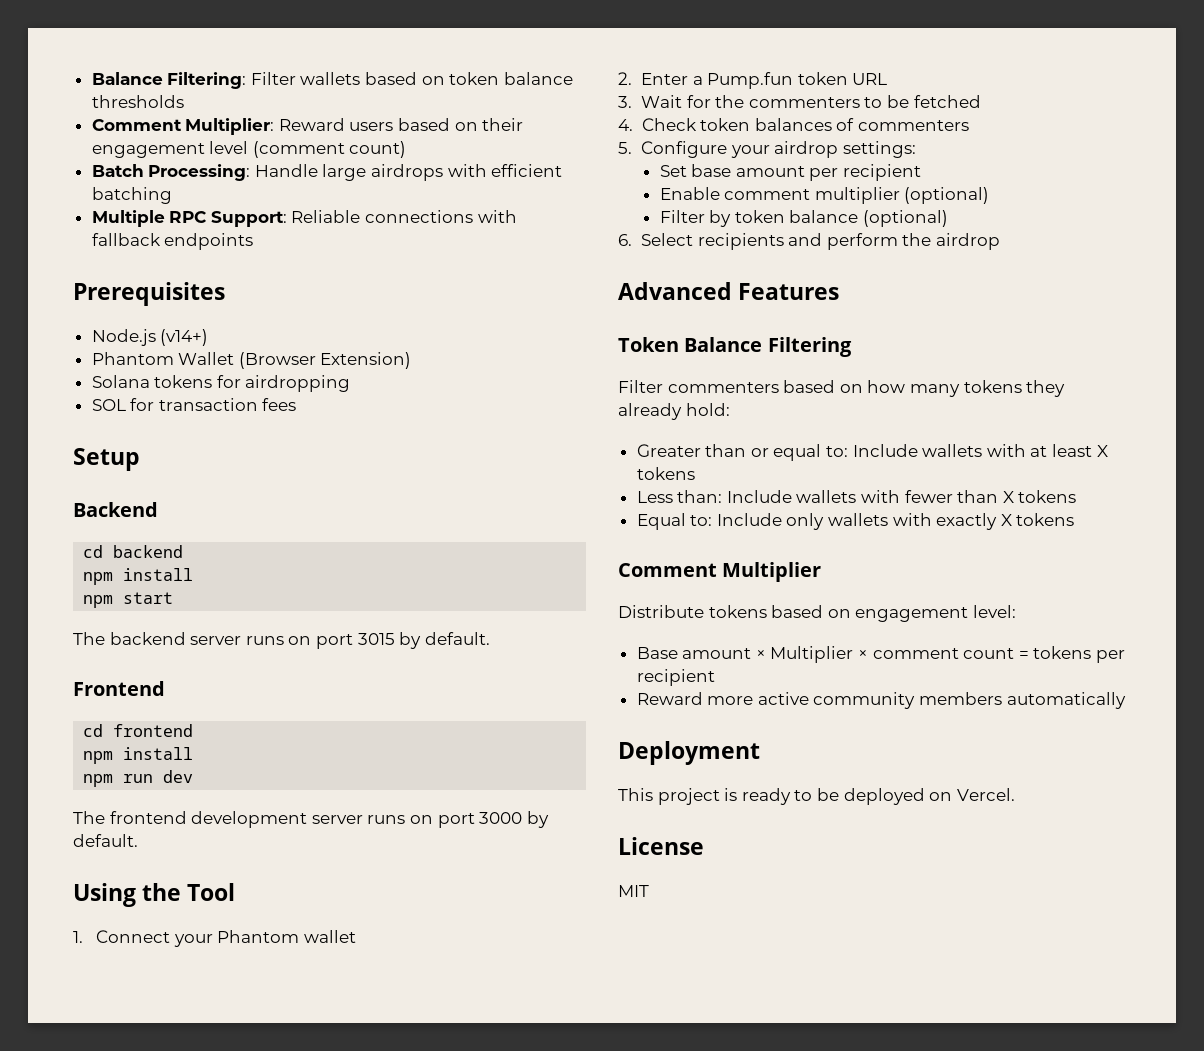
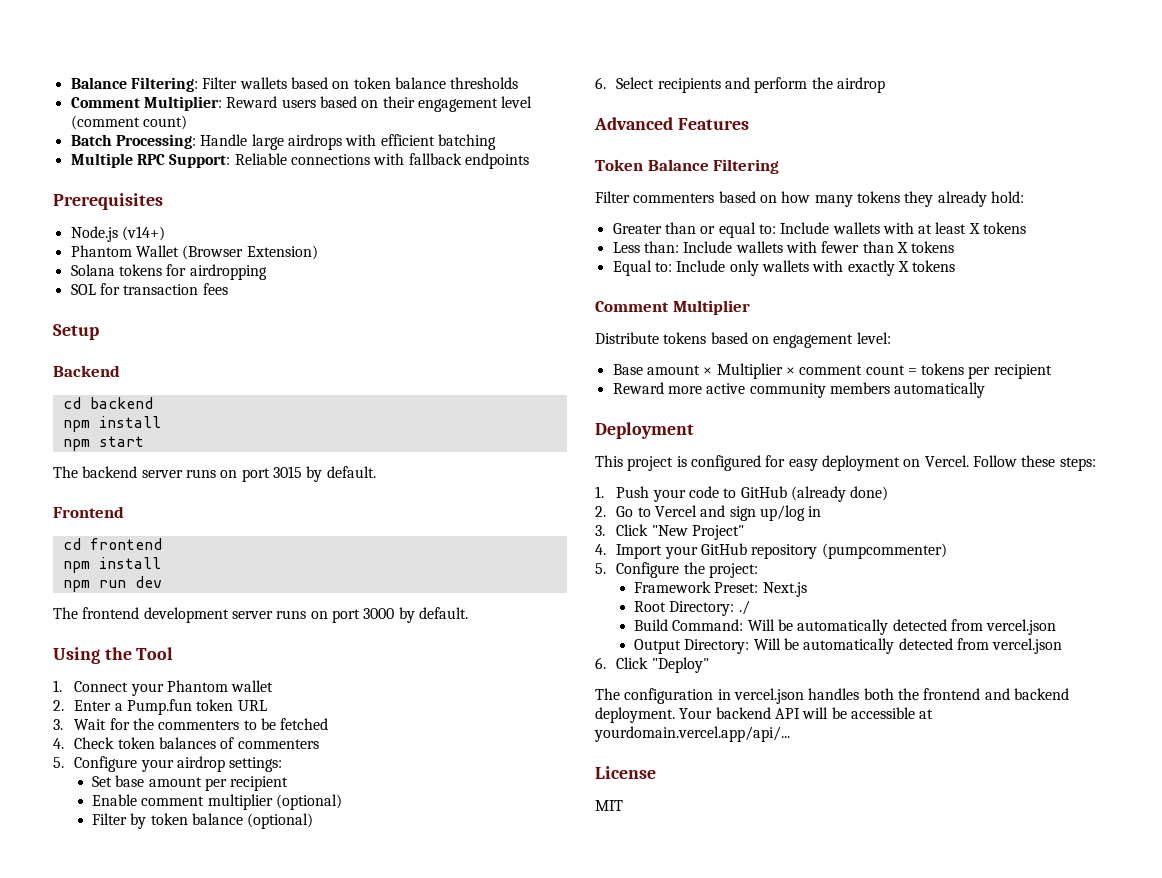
[741,788,1015,805] ready to be deployed on Vercel. -> [690,455,1096,471] [595,486,889,502] [595,505,822,521] [595,524,745,540] [595,543,947,559] [595,562,759,578] [634,581,807,597] [634,600,750,616] [634,619,1057,635] [634,638,1063,654] [595,657,709,673] [595,688,1069,704] [595,707,934,723] [594,726,790,742] configured for easy deployment on Vercel. Follow these steps: // 1. Push your code to GitHub (already done) // 2. Go to Vercel and sign up/log in // 3. Click "New Project" // 4. Import your GitHub repository (pumpcommenter) // 5. Configure the project: // Framework Preset: Next.js // Root Directory: ./ // Build Command: Will be automatically detected from vercel.json // Output Directory: Will be automatically detected from vercel.json // 6. Click "Deploy" // The configuration in vercel.json handles both the frontend and backend deployment. Your backend API will be accessible at yourdomain.vercel.app/api/...

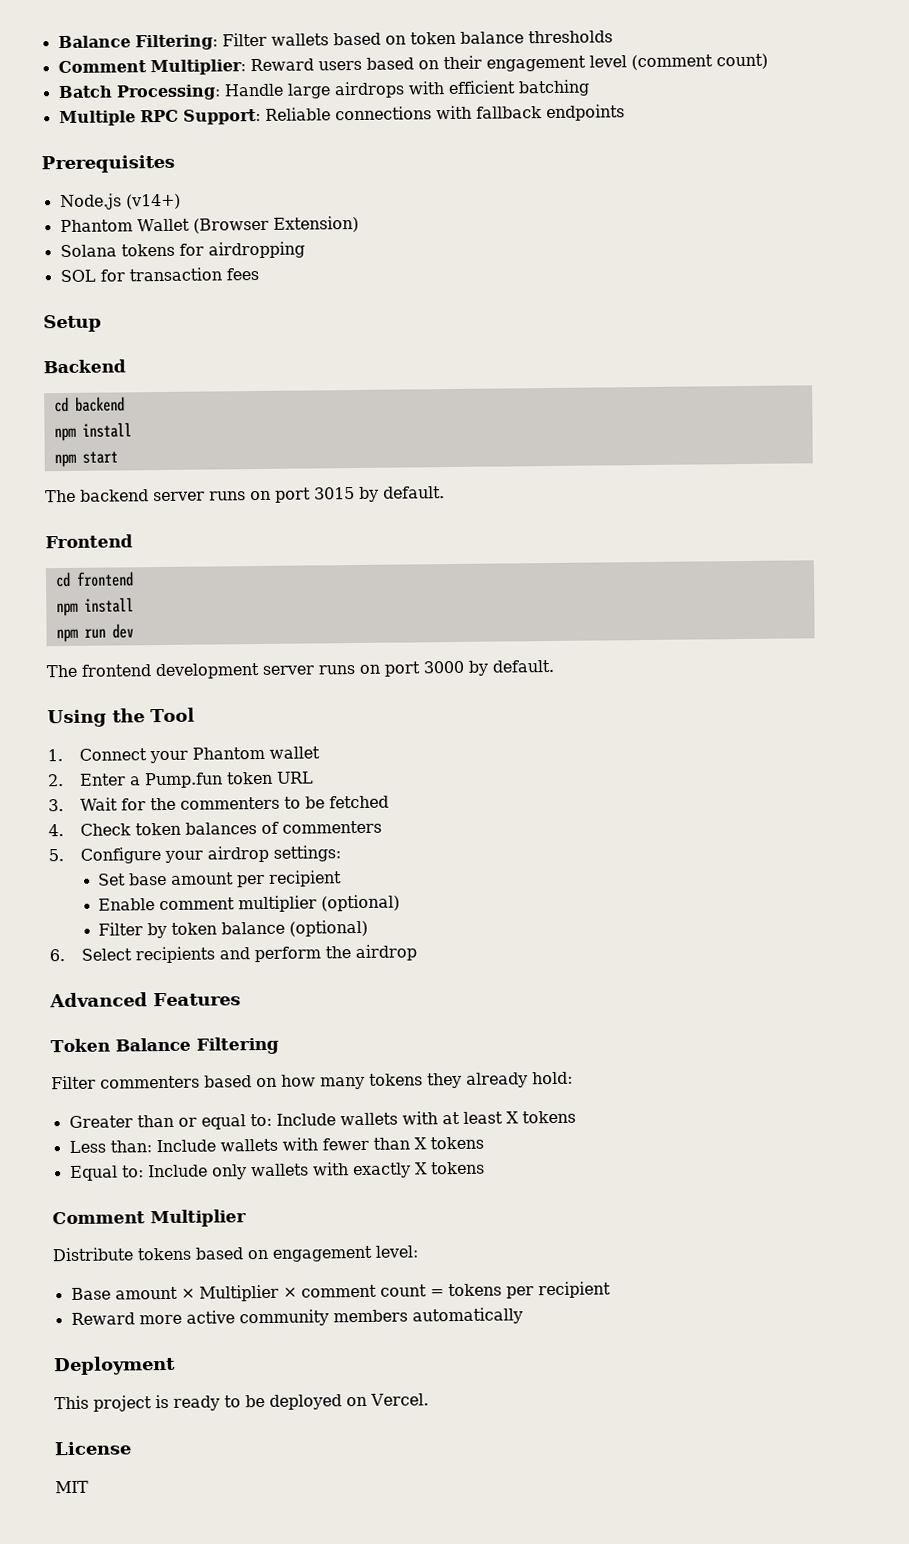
[690,455,1096,471] [595,486,889,502] [595,505,822,521] [595,524,745,540] [595,543,947,559] [595,562,759,578] [634,581,807,597] [634,600,750,616] [634,619,1057,635] [634,638,1063,654] [595,657,709,673] [595,688,1069,704] [595,707,934,723] [594,726,790,742] configured for easy deployment on Vercel. Follow these steps: // 1. Push your code to GitHub (already done) // 2. Go to Vercel and sign up/log in // 3. Click "New Project" // 4. Import your GitHub repository (pumpcommenter) // 5. Configure the project: // Framework Preset: Next.js // Root Directory: ./ // Build Command: Will be automatically detected from vercel.json // Output Directory: Will be automatically detected from vercel.json // 6. Click "Deploy" // The configuration in vercel.json handles both the frontend and backend deployment. Your backend API will be accessible at yourdomain.vercel.app/api/... -> [173,1393,429,1411] ready to be deployed on Vercel.

